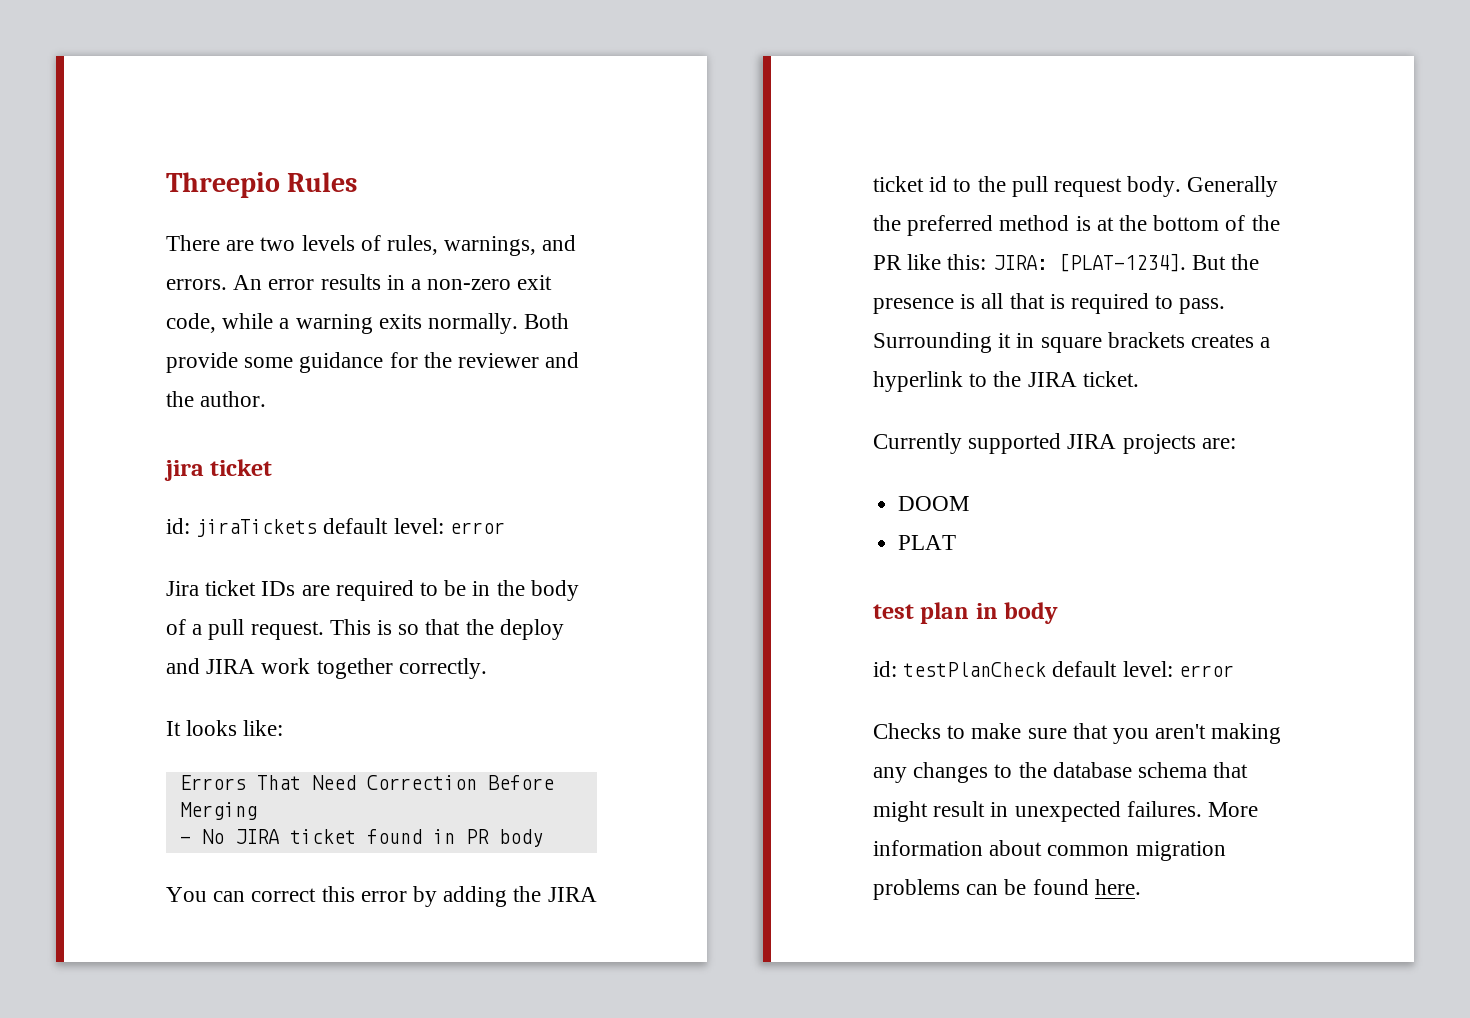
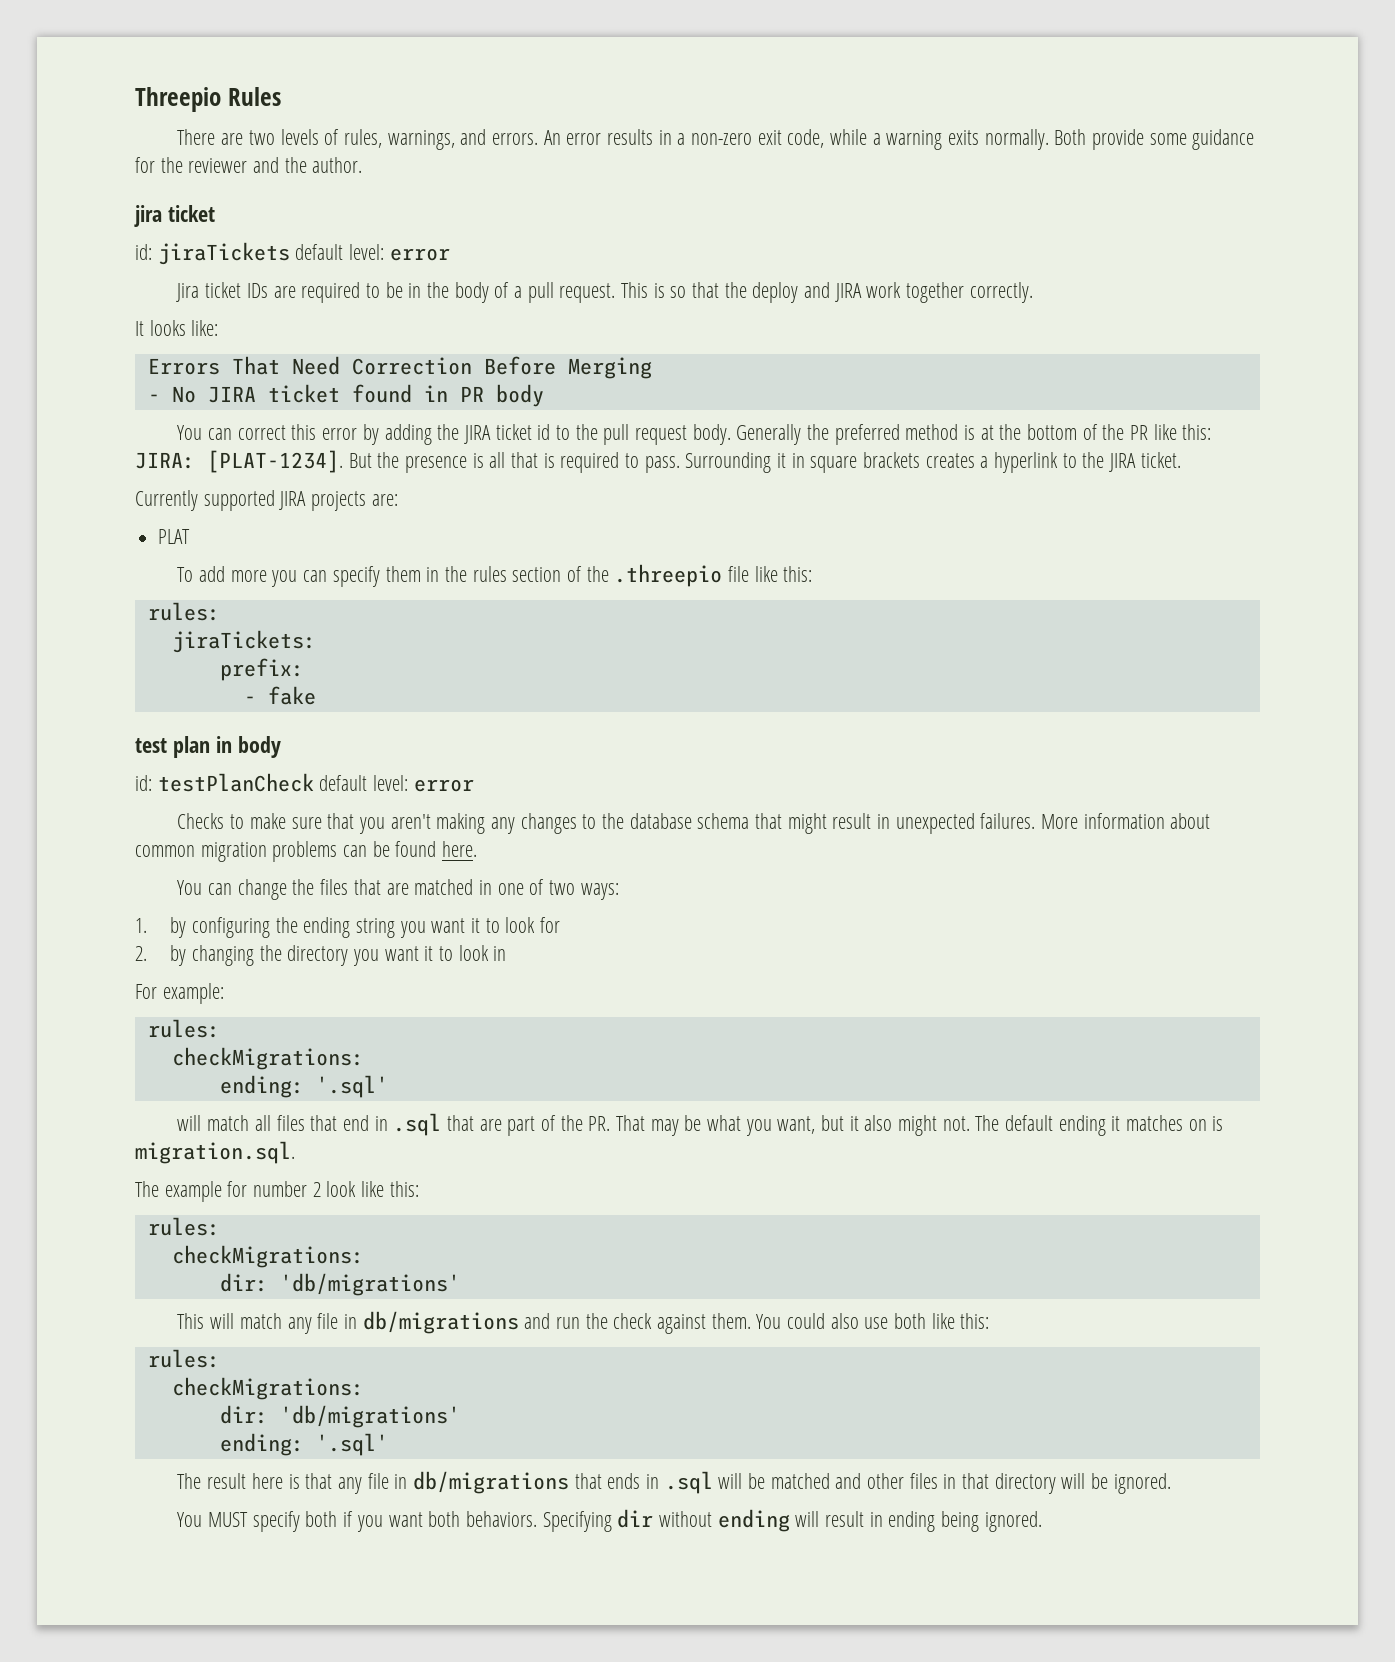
[898,496,970,511] [898,535,957,550] DOOM // PLAT -> [158,529,191,544] [177,564,813,587] [147,602,220,621] [171,630,316,653] [219,658,304,681] [243,686,316,705] PLAT // To add more you can specify them in the rules section of the .threepio file like this: // rules: // jiraTickets: // prefix: // - fake
(1141, 887) none -> [177,879,619,900] [135,917,561,938] [135,945,507,966] [135,983,224,1004] [147,1019,220,1038] [171,1047,364,1070] [219,1075,388,1098] [177,1113,1224,1136] [135,1141,295,1164] [135,1181,419,1202] [147,1217,220,1236] [171,1245,364,1268] [219,1273,460,1296] [177,1311,990,1334] [147,1349,220,1368] [171,1377,364,1400] [219,1405,460,1428] [219,1433,388,1456] [177,1471,1171,1494] [177,1509,1042,1532] // You can change the files that are matched in one of two ways: // 1. by configuring the ending string you want it to look for // 2. by changing the directory you want it to look in // For example: // rules: // checkMigrations: // ending: '.sql' // will match all files that end in .sql that are part of the PR. That may be what you want, but it also might not. The default ending it matches on is migration.sql. // The example for number 2 look like this: // rules: // checkMigrations: // dir: 'db/migrations' // This will match any file in db/migrations and run the check against them. You could also use both like this: // rules: // checkMigrations: // dir: 'db/migrations' // ending: '.sql' // The result here is that any file in db/migrations that ends in .sql will be matched and other files in that directory will be ignored. // You MUST specify both if you want both behaviors. Specifying dir without ending will result in ending being ignored.

